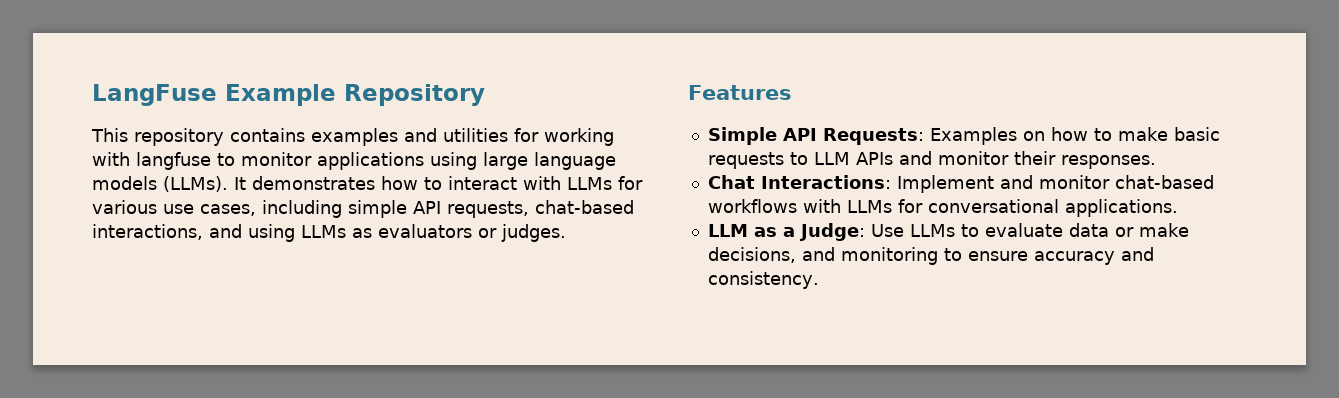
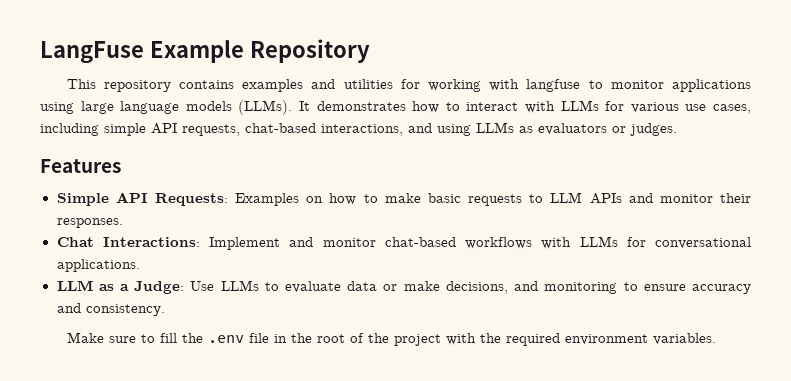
(819, 280) none -> [66,332,716,346] // Make sure to fill the .env file in the root of the project with the required environment variables.

